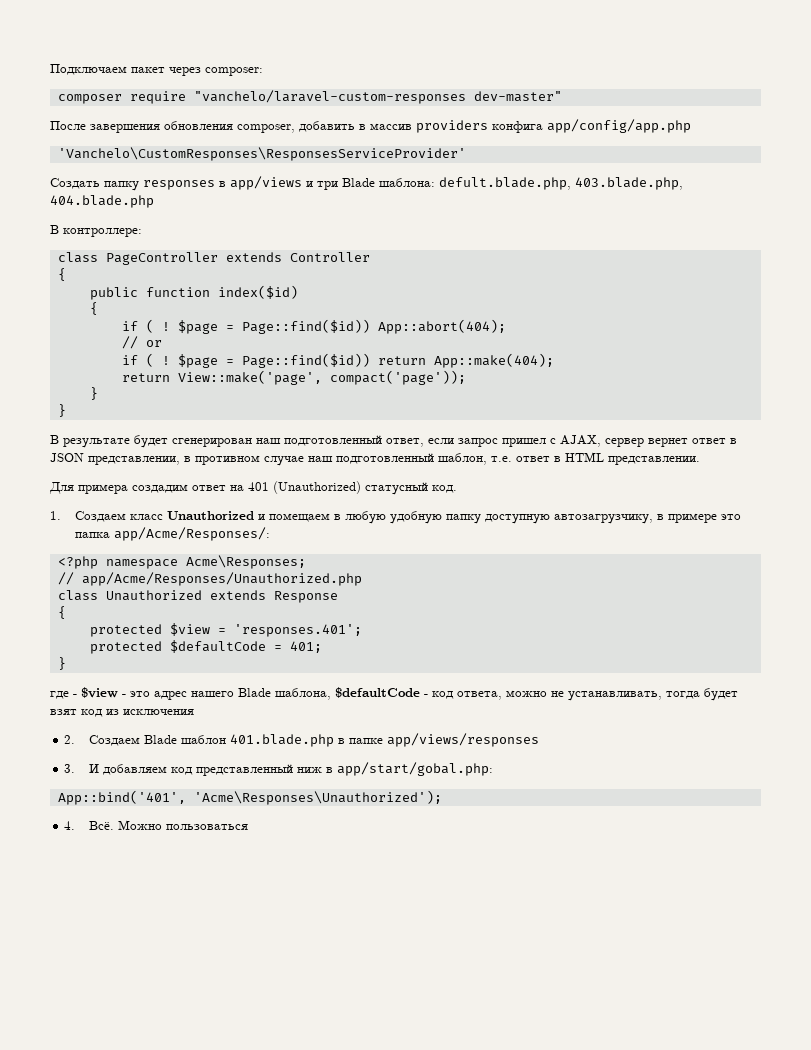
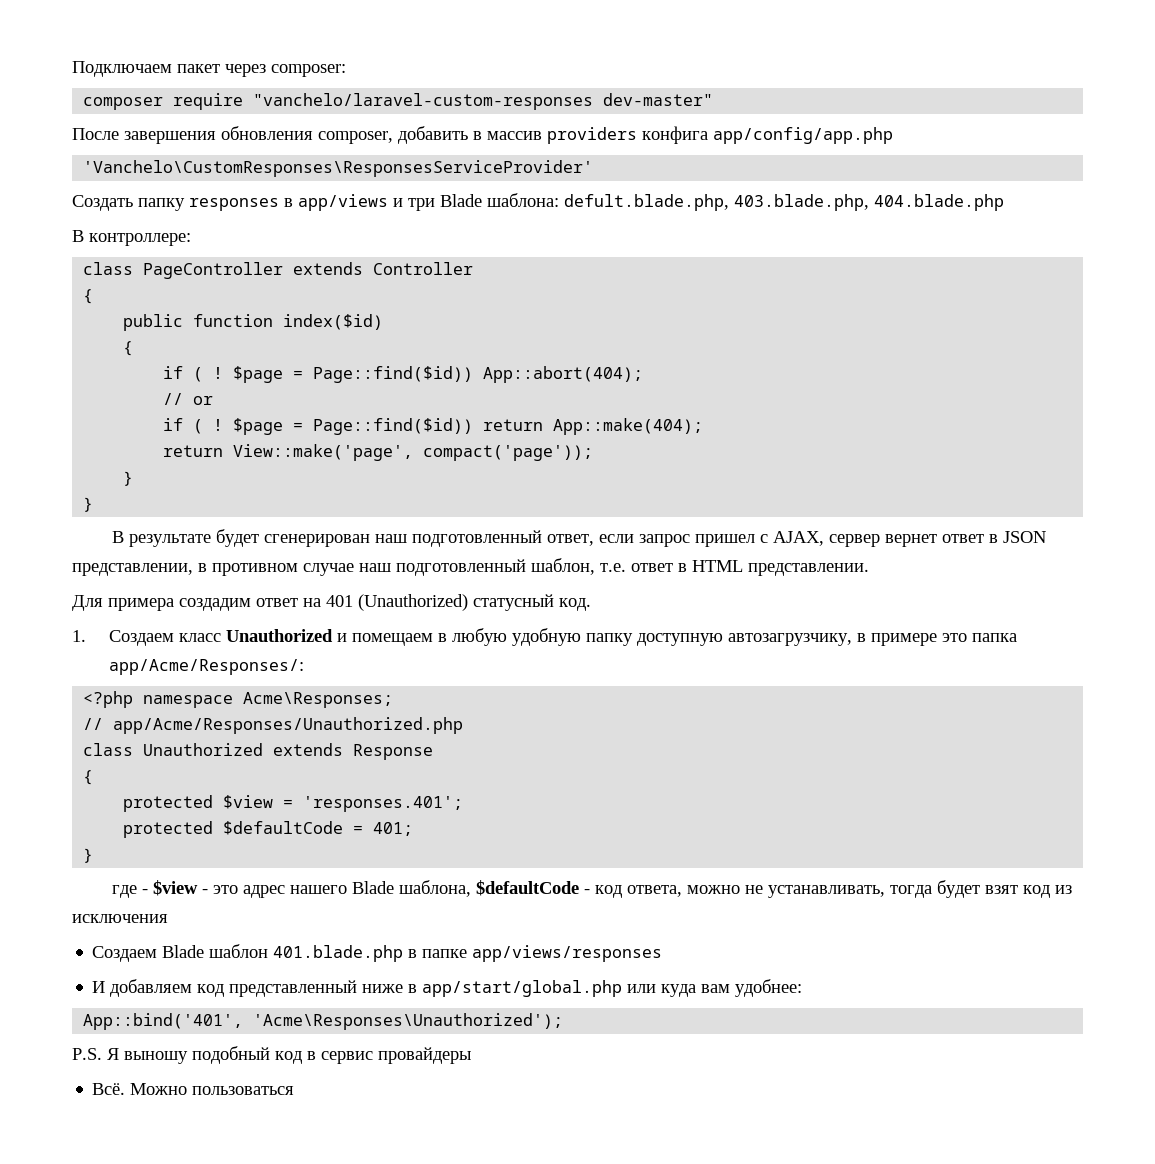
[64,735,76,744] 2. -> (168, 918) none
[64,764,76,773] 3. -> (663, 953) none
[297,762,494,776] [57,790,442,805] [64,821,76,830] ниж в app/start/gobal.php: // App::bind('401', 'Acme\Responses\Unauthorized'); // 4. -> [362,979,803,997] [83,1013,564,1030] [72,1046,471,1064] ниже в app/start/global.php или куда вам удобнее: // App::bind('401', 'Acme\Responses\Unauthorized'); // P.S. Я выношу подобный код в сервис провайдеры //

